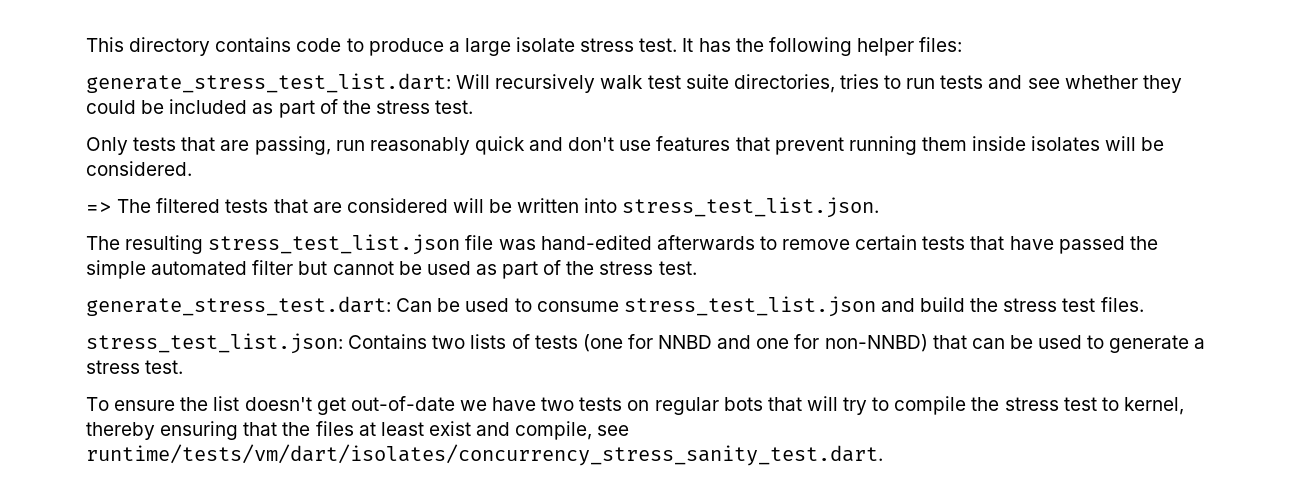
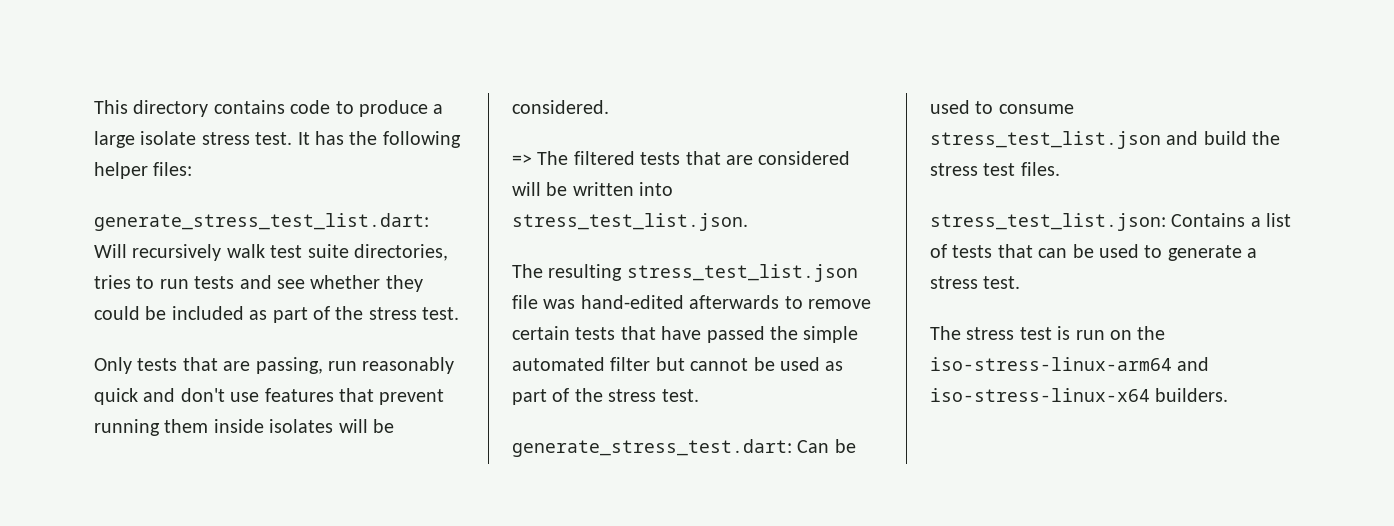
[432,334,928,352] two lists of tests (one for NNBD and one for non-NNBD) -> [1250,213,1292,227] [930,244,993,258] a list of tests
[86,396,1184,415] [86,421,630,440] [86,444,883,466] To ensure the list doesn't get out-of-date we have two tests on regular bots that will try to compile the stress test to kernel, thereby ensuring that the files at least exist and compile, see runtime/tests/vm/dart/isolates/concurrency_stress_sanity_test.dart. -> [930,326,1166,340] [930,357,1210,371] [930,388,1229,402] The stress test is run on the iso-stress-linux-arm64 and iso-stress-linux-x64 builders.

